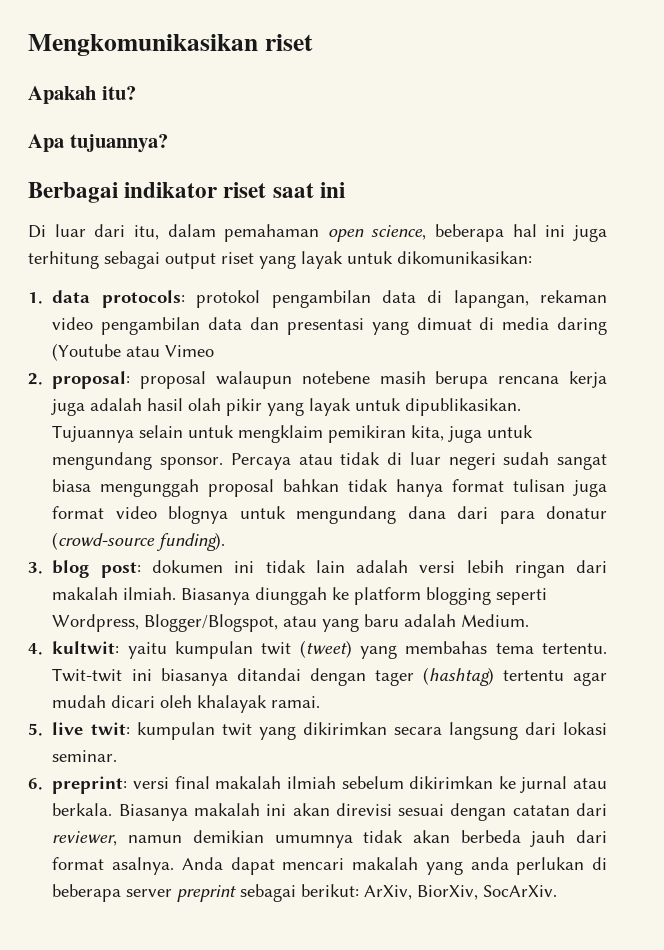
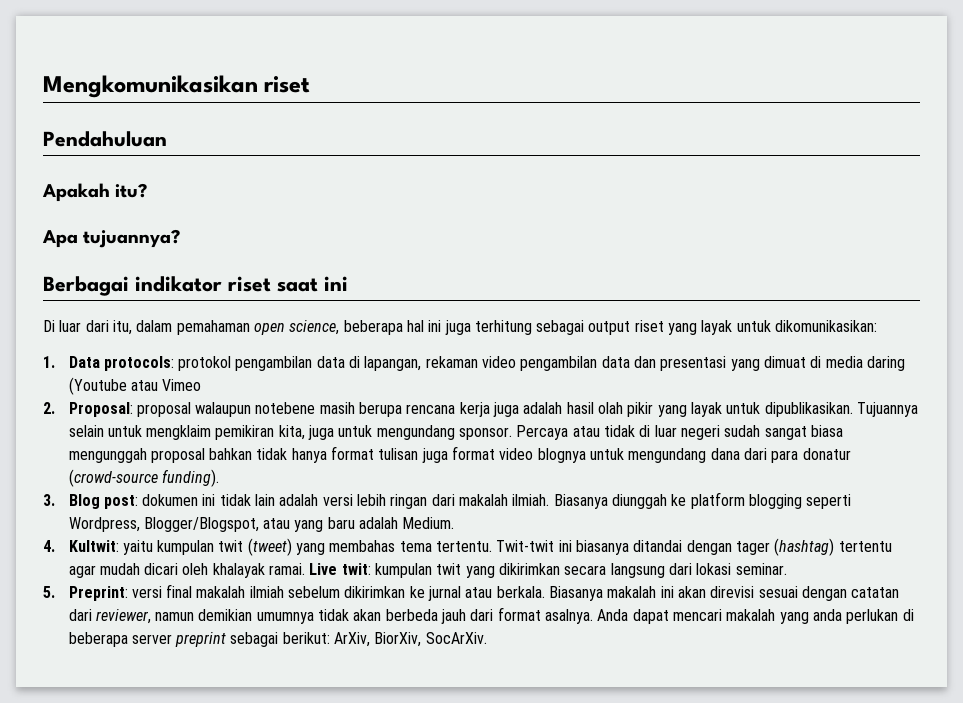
(313, 42) none -> [43,131,167,147] // Pendahuluan
[52,290,91,303] data -> [68,356,100,368] Data
[52,371,131,389] proposal: -> [68,402,133,417] Proposal:
[52,560,90,578] blog -> [68,494,100,509] Blog
[52,641,120,654] kultwit: -> [68,540,119,552] Kultwit:
[28,722,84,736] // 5. live -> [309,563,338,575] Live
[28,776,128,794] 6. preprint: -> [43,586,128,601] 5. Preprint:

